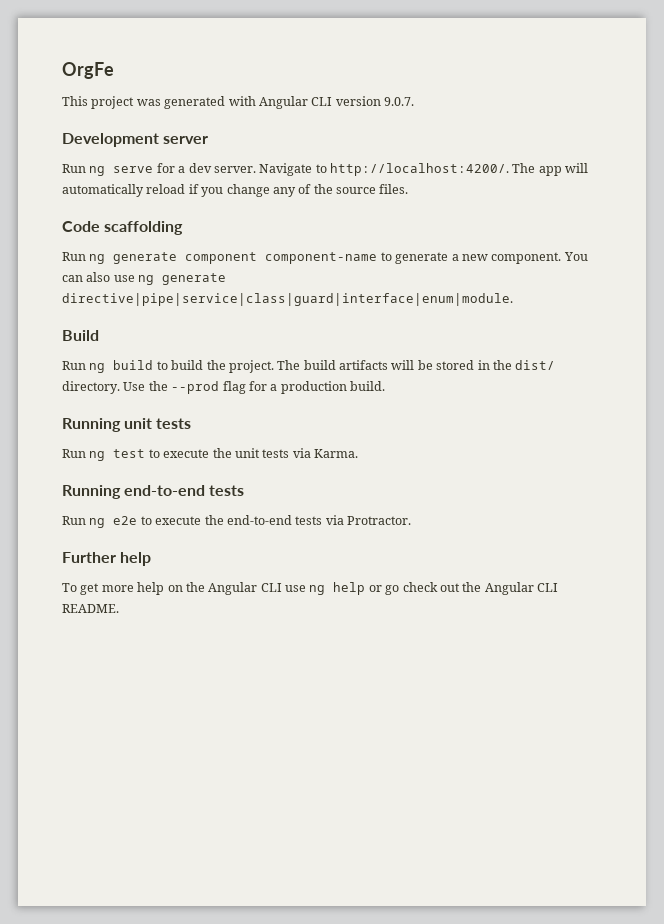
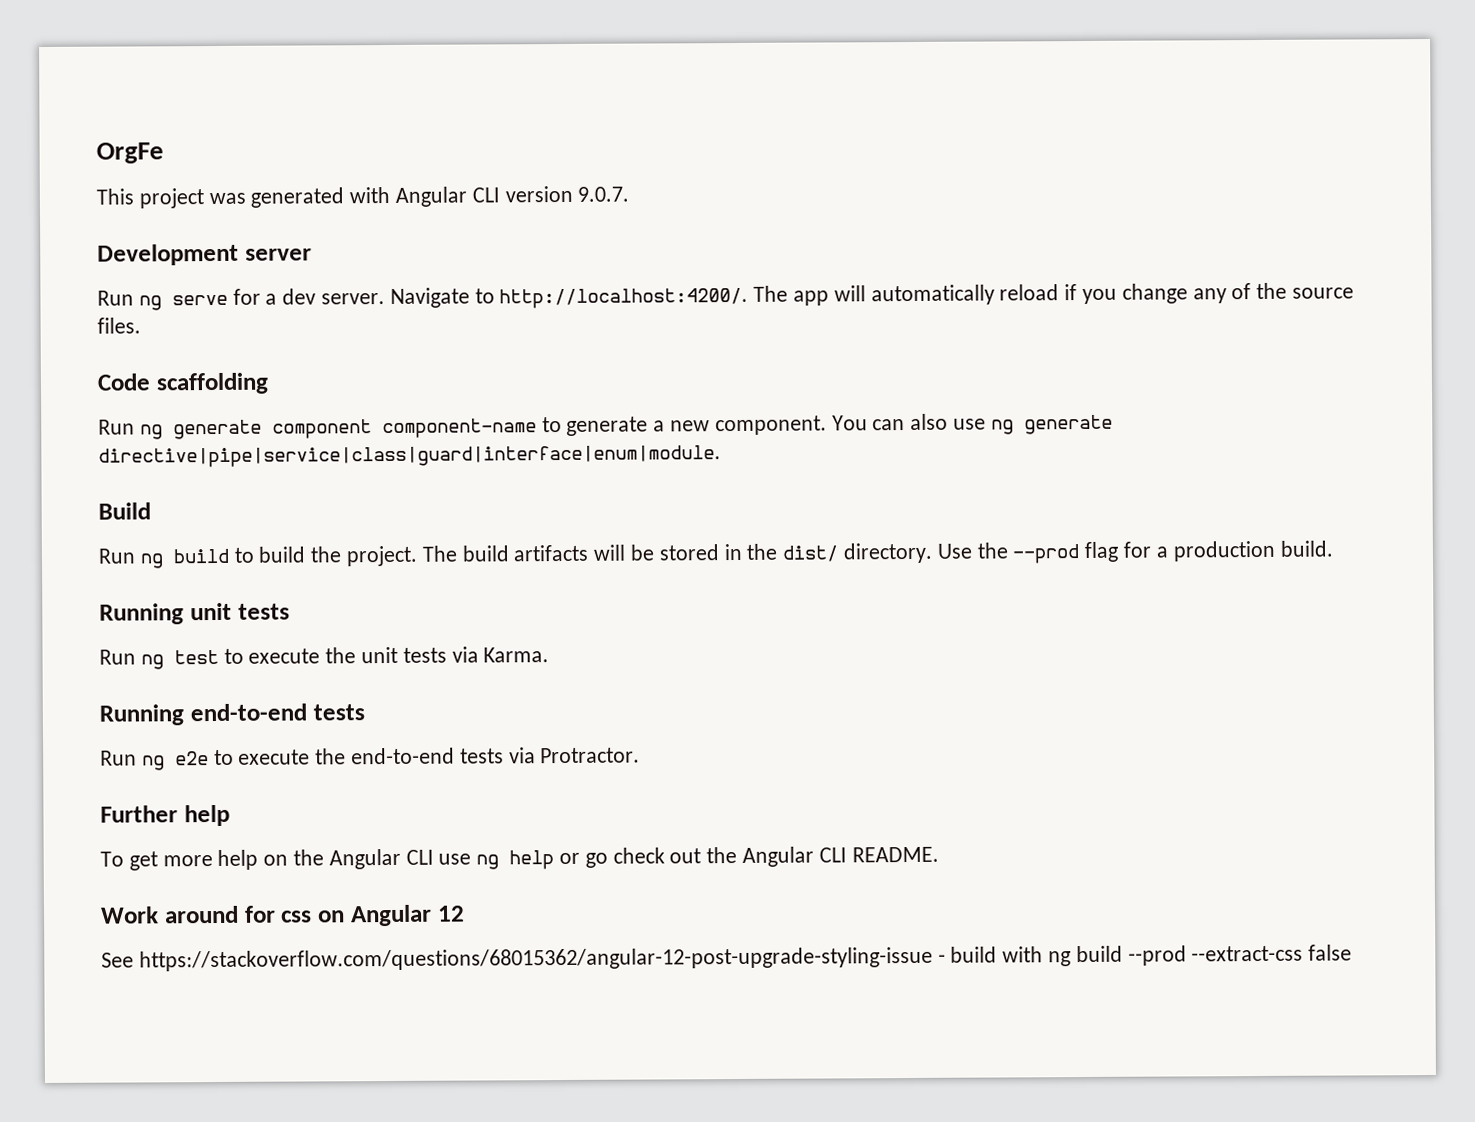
(119, 608) none -> [100,904,465,927] [101,944,1353,972] // Work around for css on Angular 12 // See https://stackoverflow.com/questions/68015362/angular-12-post-upgrade-styling-issue - build with ng build --prod --extract-css false

